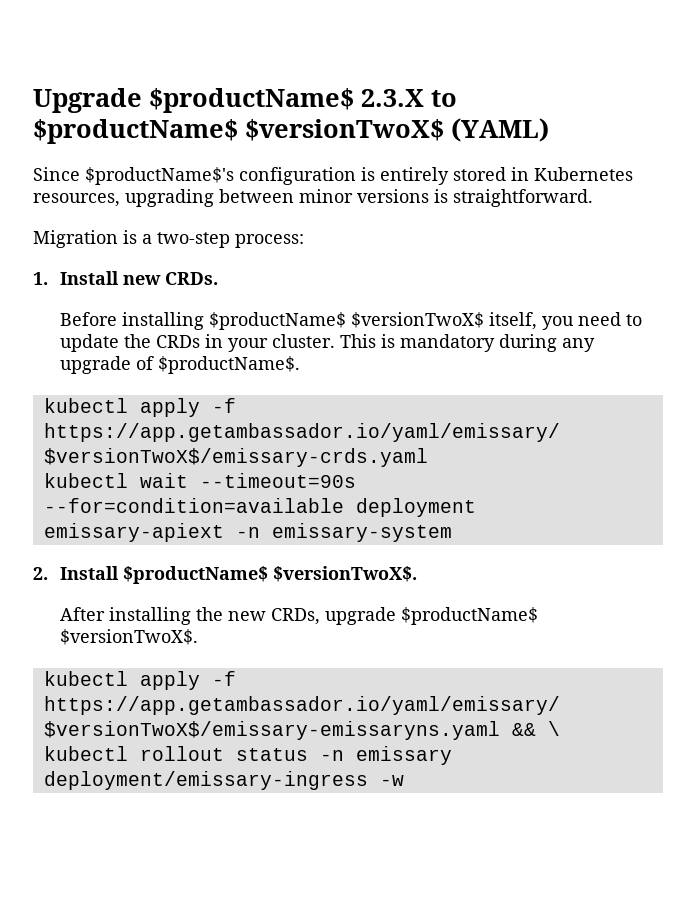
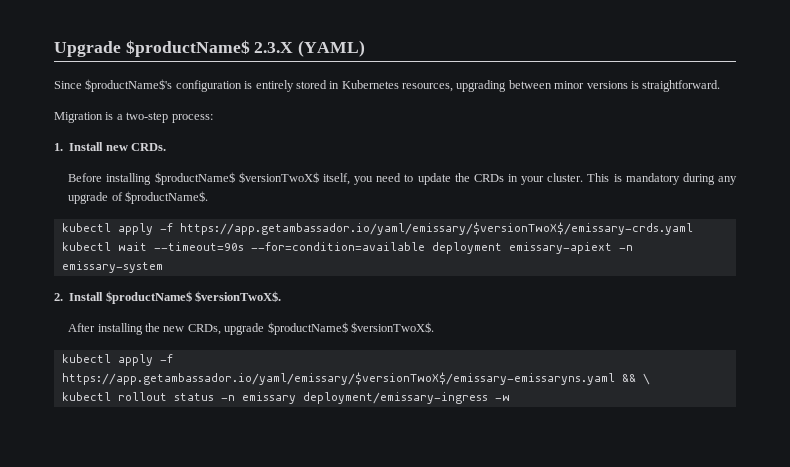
[431,90,457,107] [33,119,444,144] to $productName$ $versionTwoX$ -> (294, 47) none

